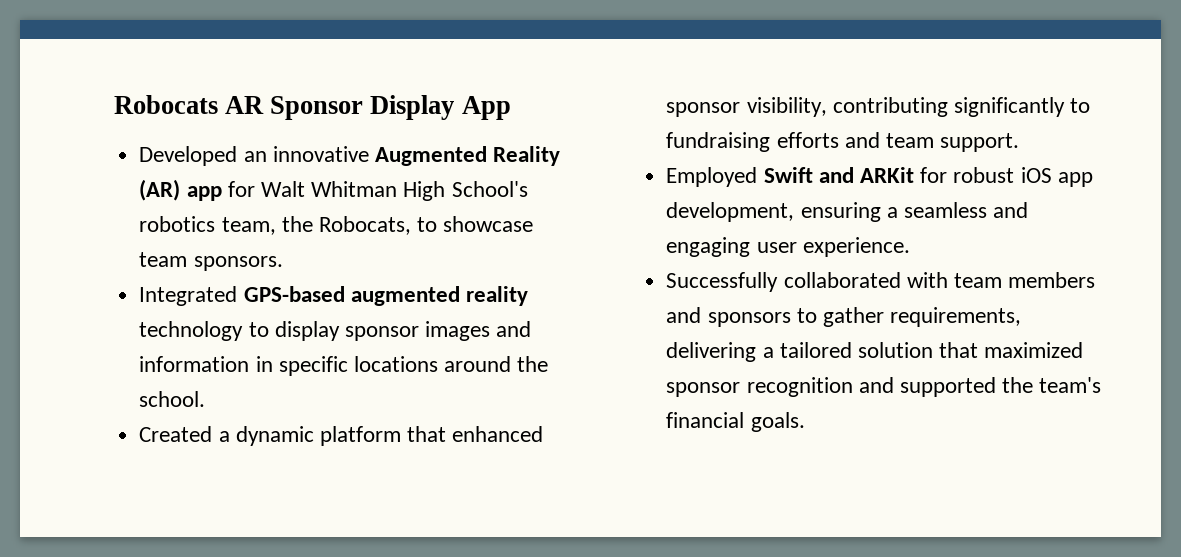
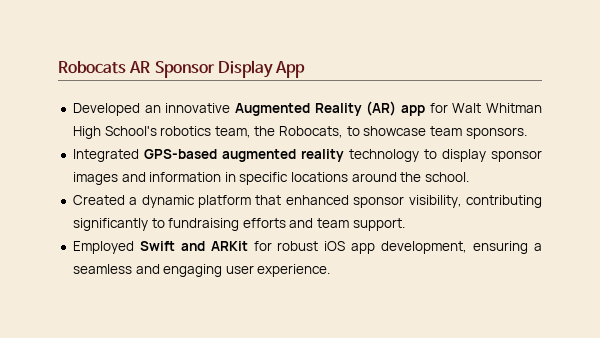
[666,272,1096,292] [666,307,1022,327] [666,342,1084,362] [666,377,1102,397] [666,412,805,432] // Successfully collaborated with team members and sponsors to gather requirements, delivering a tailored solution that maximized sponsor recognition and supported the team's financial goals. -> (331, 270) none

